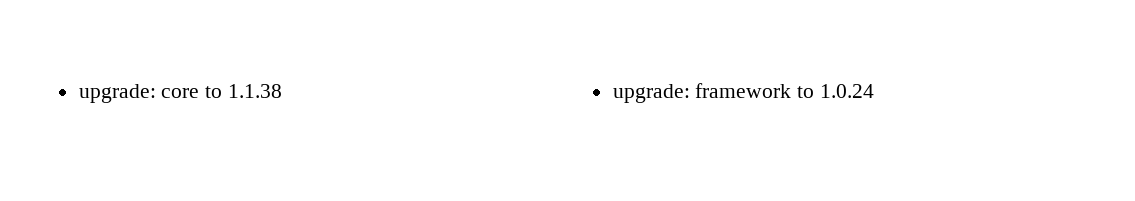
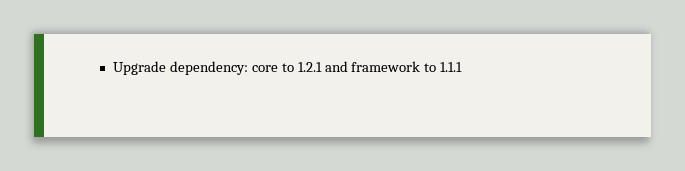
[78,84,283,103] [612,84,690,103] upgrade: core to 1.1.38 // upgrade: -> [112,61,348,75] Upgrade dependency: core to 1.2.1 and
[820,84,875,98] 1.0.24 -> [440,62,463,72] 1.1.1

